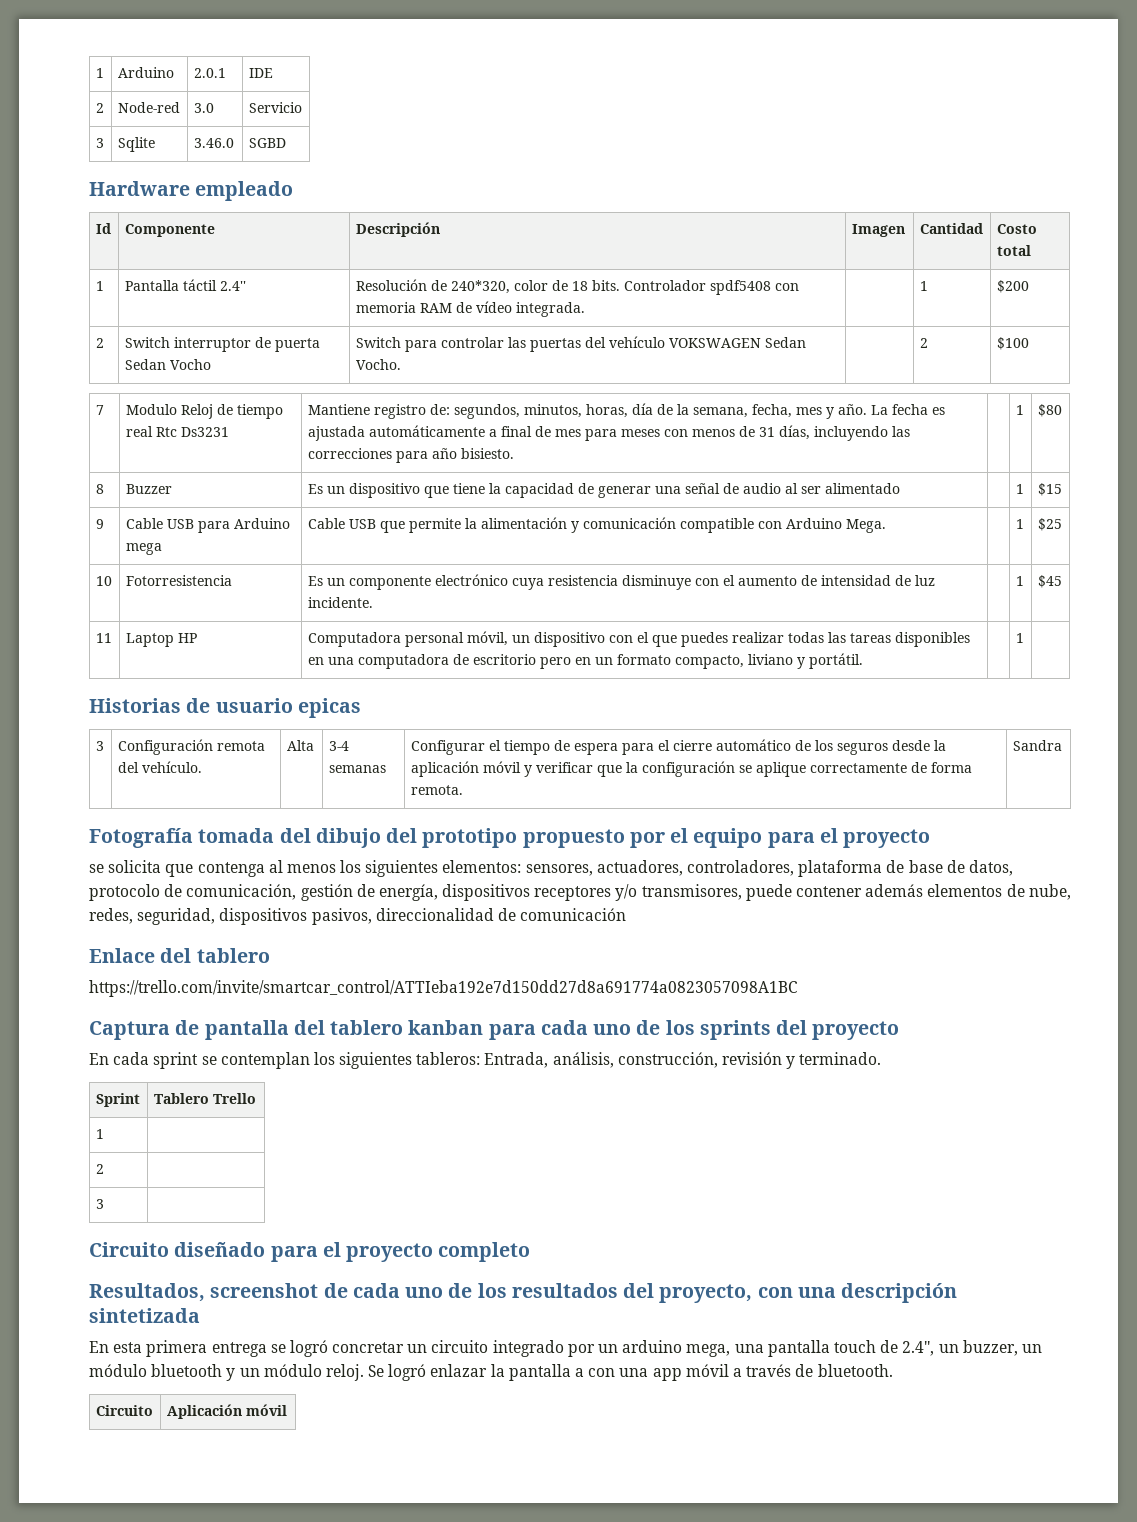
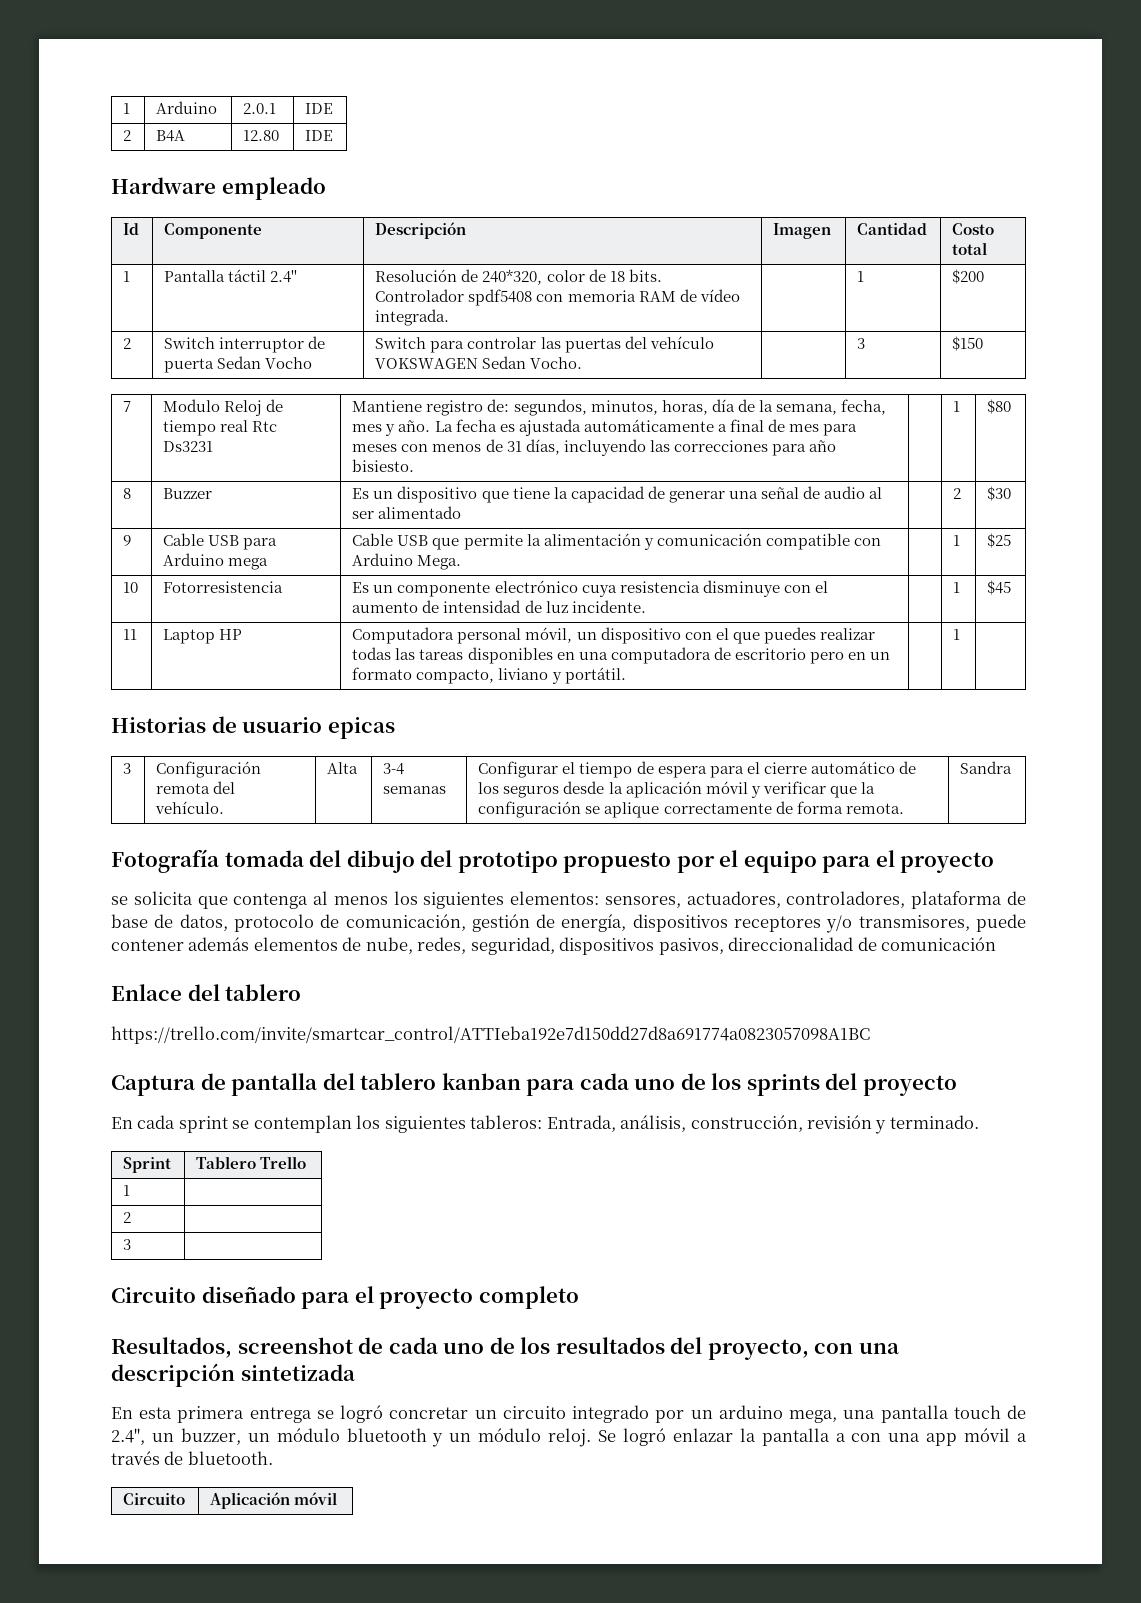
[117,102,180,113] [193,103,214,113] [248,102,302,113] [95,138,104,148] [117,137,155,152] [193,138,234,148] [248,138,286,148] Node-red | 3.0 | Servicio // 3 | Sqlite | 3.46.0 | SGBD -> [156,130,186,142] [243,130,280,141] [305,130,334,141] B4A | 12.80 | IDE
[919,338,928,348] [996,337,1029,350] 2 | $100 -> [857,338,866,349] [952,336,984,351] 3 | $150
[1015,484,1024,494] [1037,483,1062,496] 1 | $15 -> [953,488,962,499] [987,486,1012,501] 2 | $30

